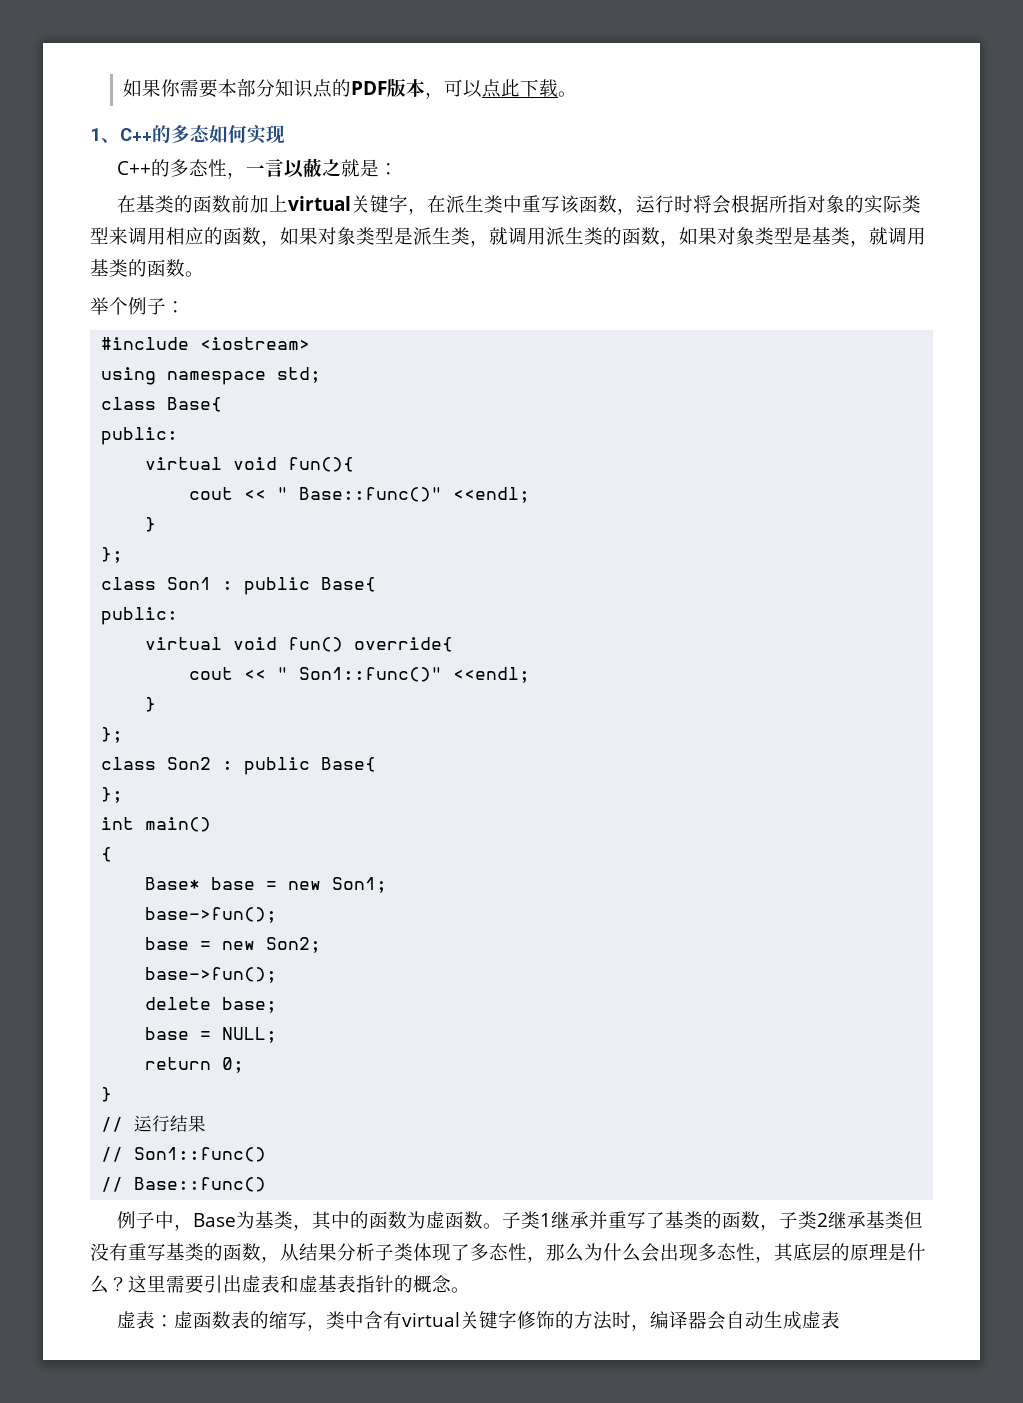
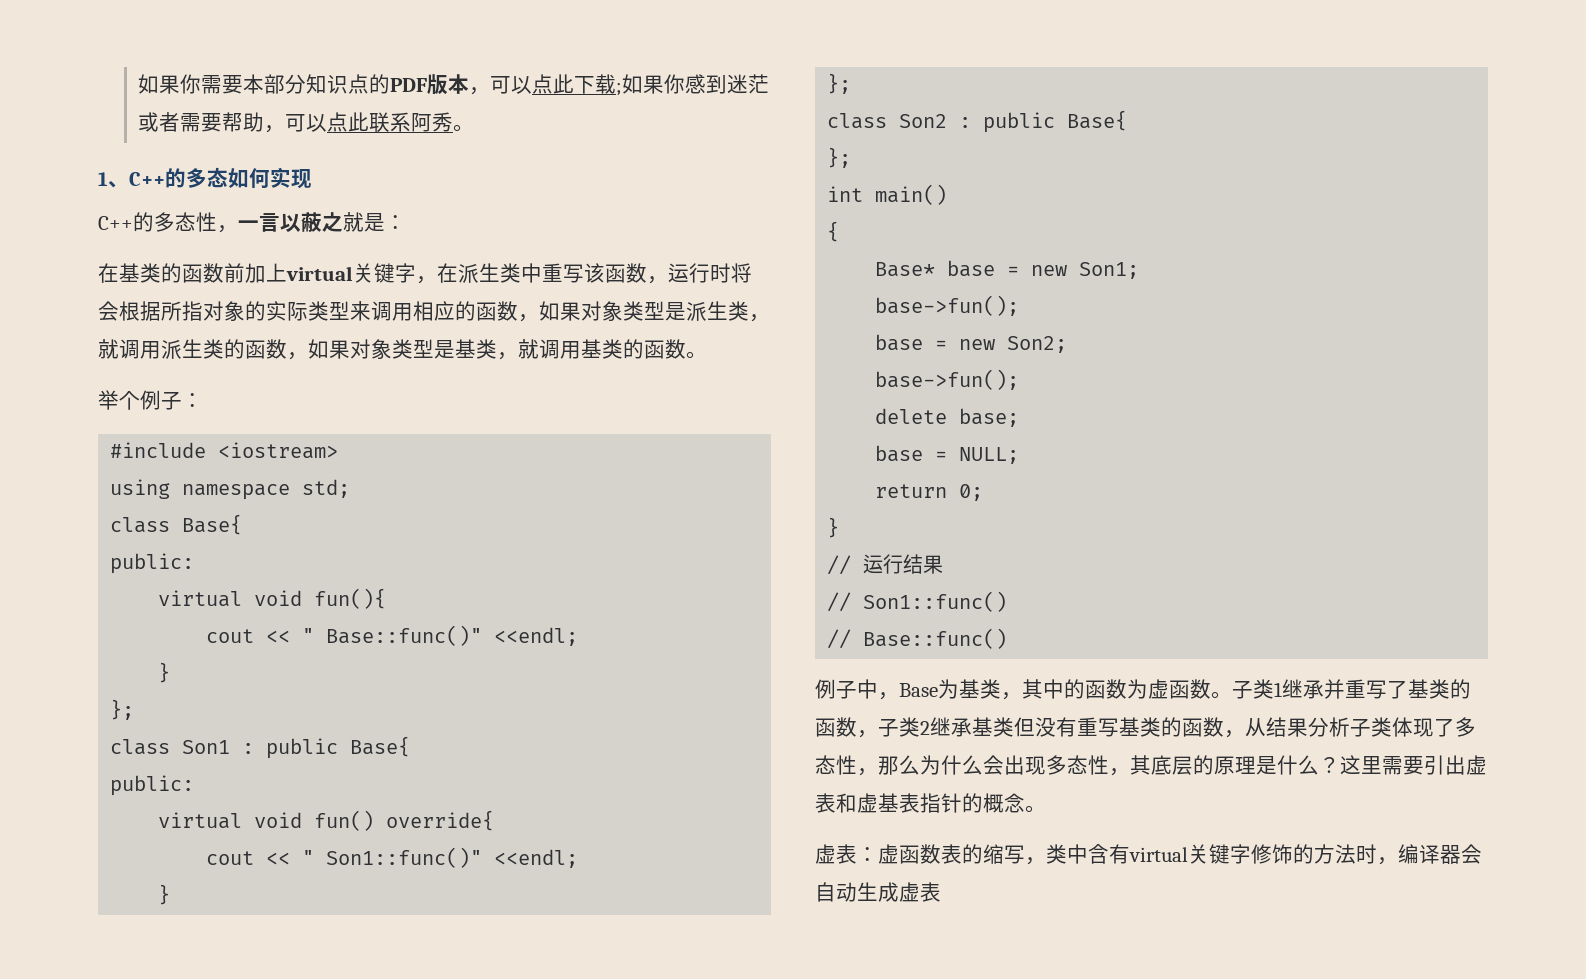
(558, 88) none -> [616,74,770,96] [138,112,454,133] ;如果你感到迷茫或者需要帮助，可以点此联系阿秀

